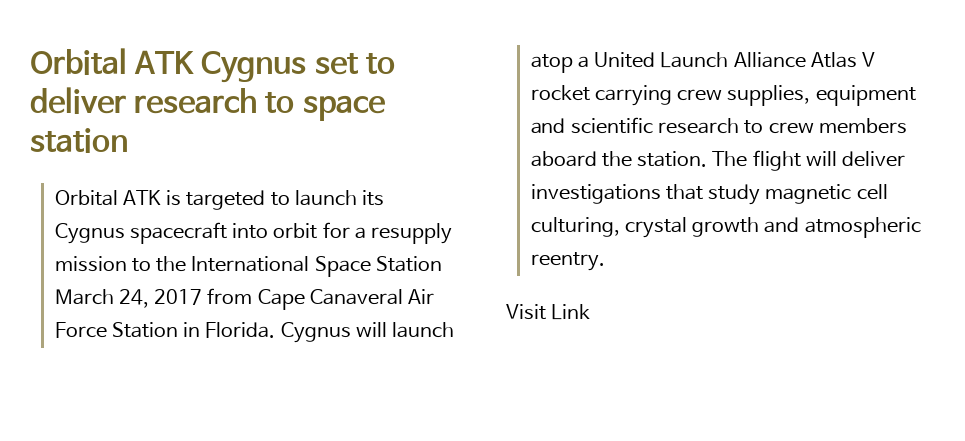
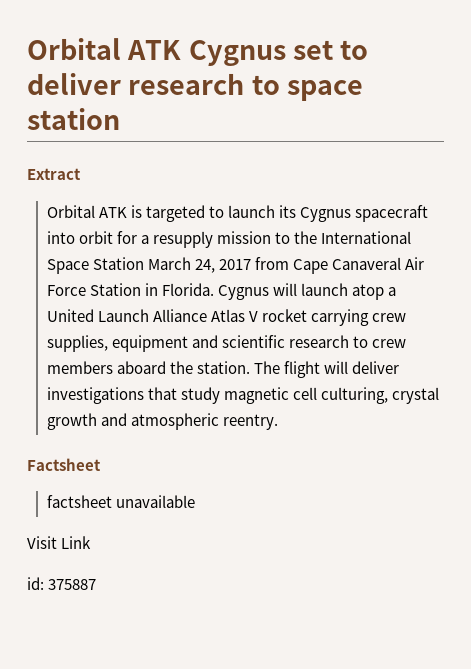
(128, 140) none -> [27,168,81,180] // Extract
(605, 261) none -> [27,458,101,471] [46,495,195,508] // Factsheet // factsheet unavailable
(591, 312) none -> [27,577,97,590] // id: 375887

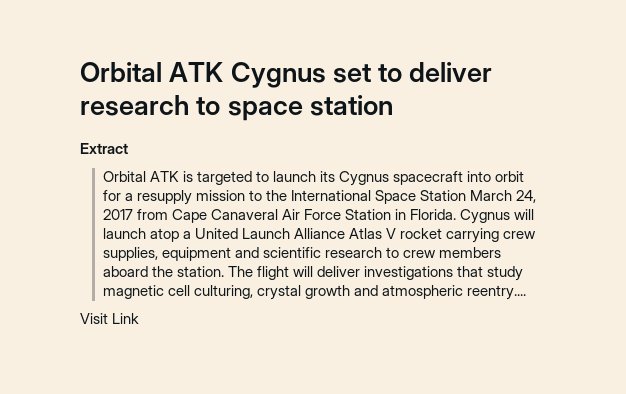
[222,414,278,430] [27,458,101,471] [46,495,195,508] reentry. // Factsheet // factsheet unavailable -> [467,285,527,300] reentry....
[27,577,97,590] // id: 375887 -> (140, 318) none

